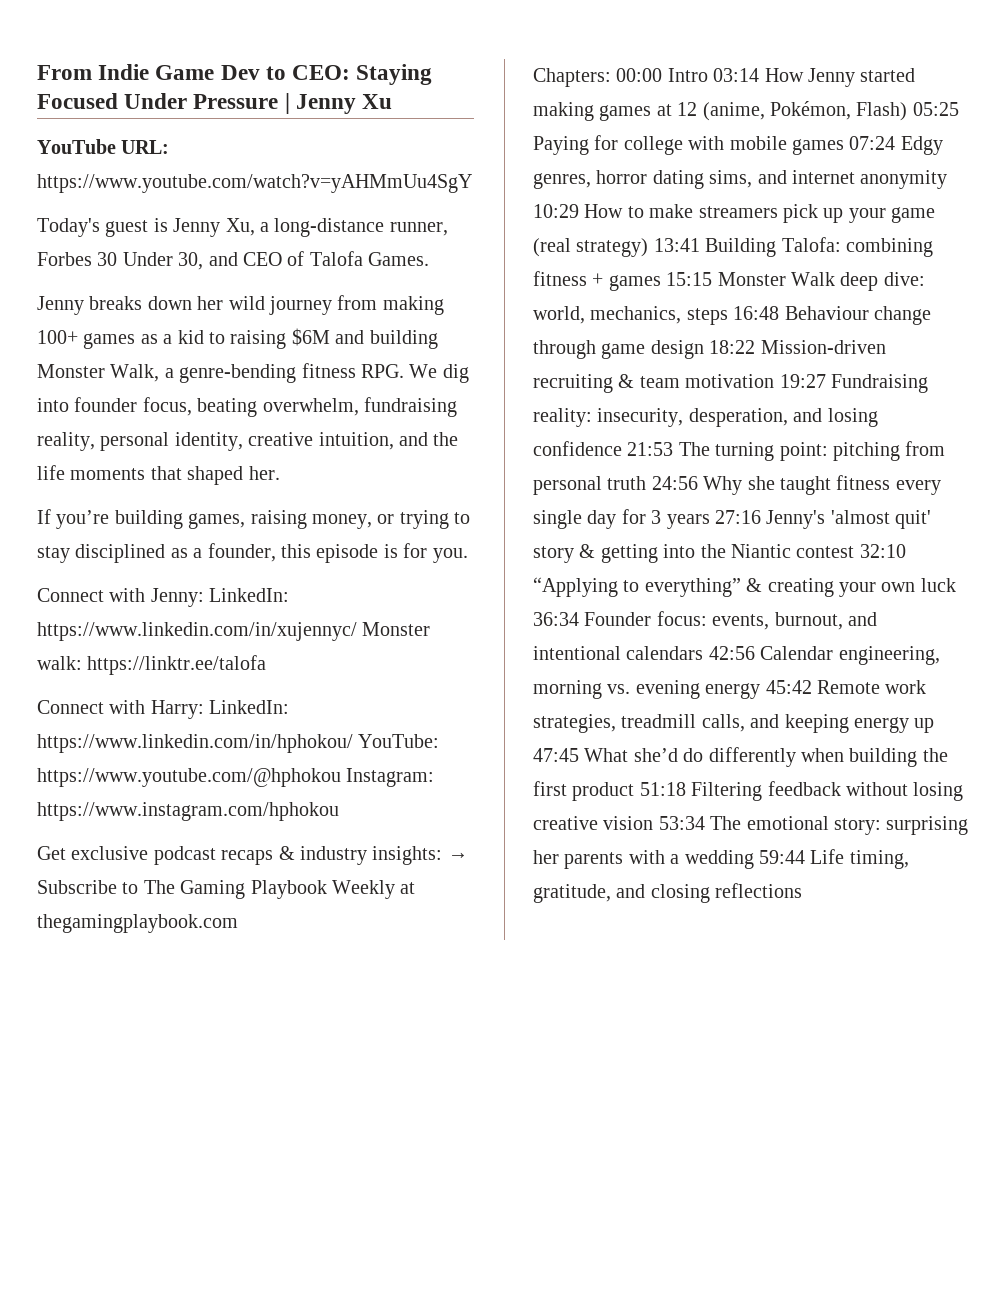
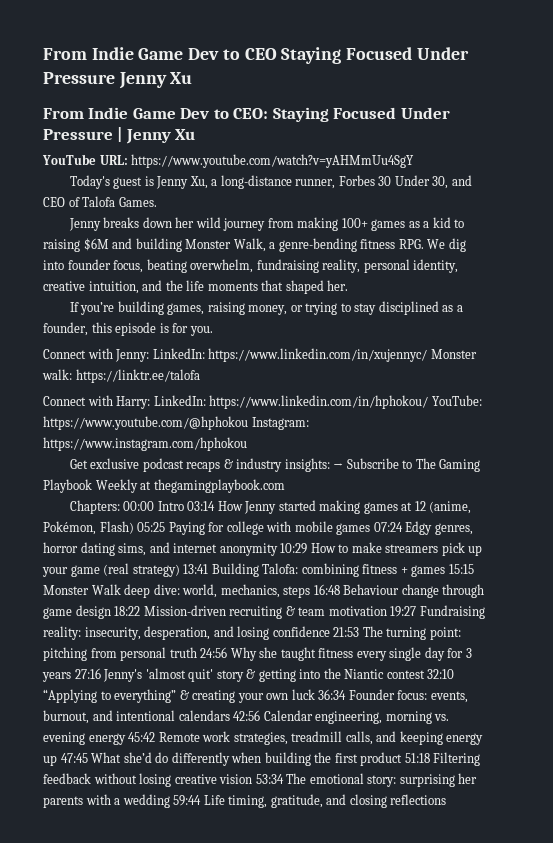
[37,64,286,80] From Indie Game Dev to -> [43,47,469,64] [43,72,193,89] [43,107,229,119] From Indie Game Dev to CEO Staying Focused Under Pressure Jenny Xu // From Indie Game Dev to

